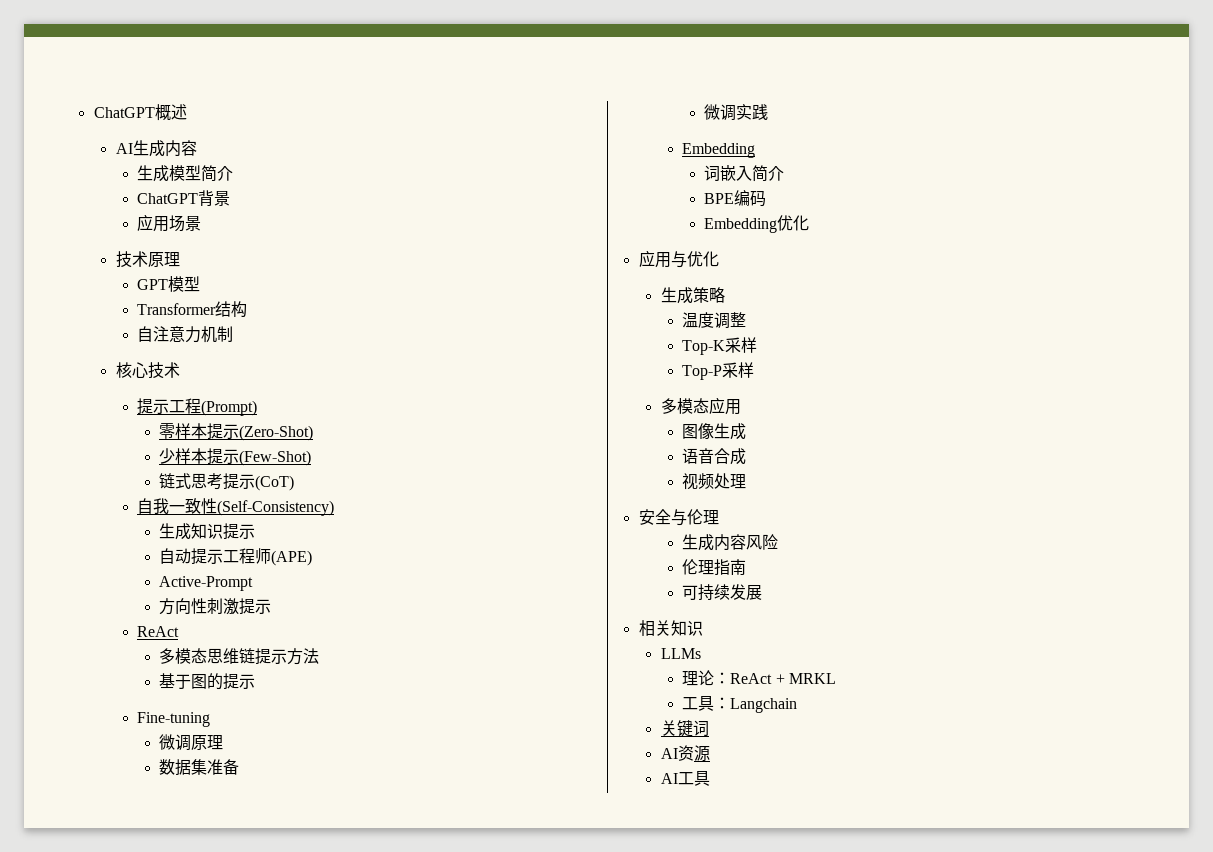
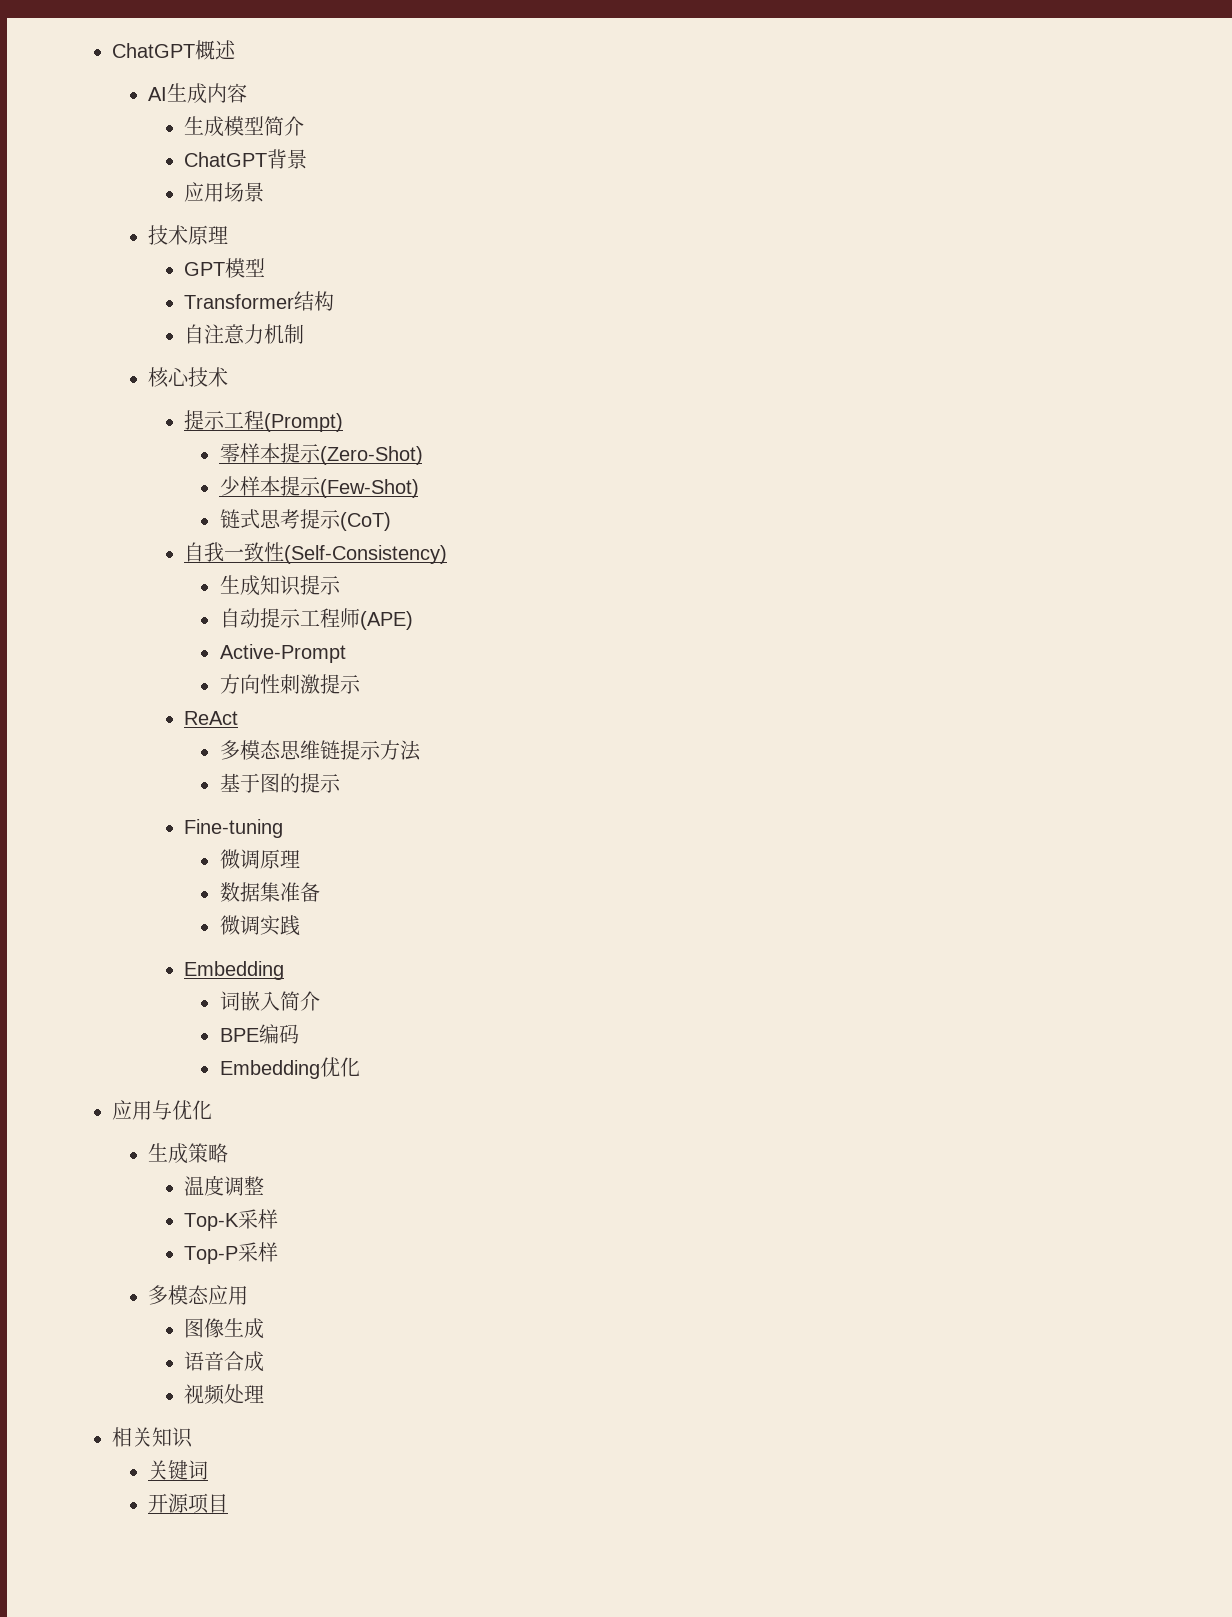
[638,509,719,526] [682,534,779,551] [682,559,747,576] [682,584,763,601] [638,620,703,636] [660,648,701,659] [682,670,837,686] [682,696,798,713] 安全与伦理 // 生成内容风险 // 伦理指南 // 可持续发展 // 相关知识 // LLMs // 理论：ReAct + MRKL // 工具：Langchain -> [112,1427,193,1448] 相关知识
[660,745,694,761] AI资 -> [147,1493,168,1513] 开
[660,771,710,786] // AI工具 -> [187,1493,228,1514] 项目

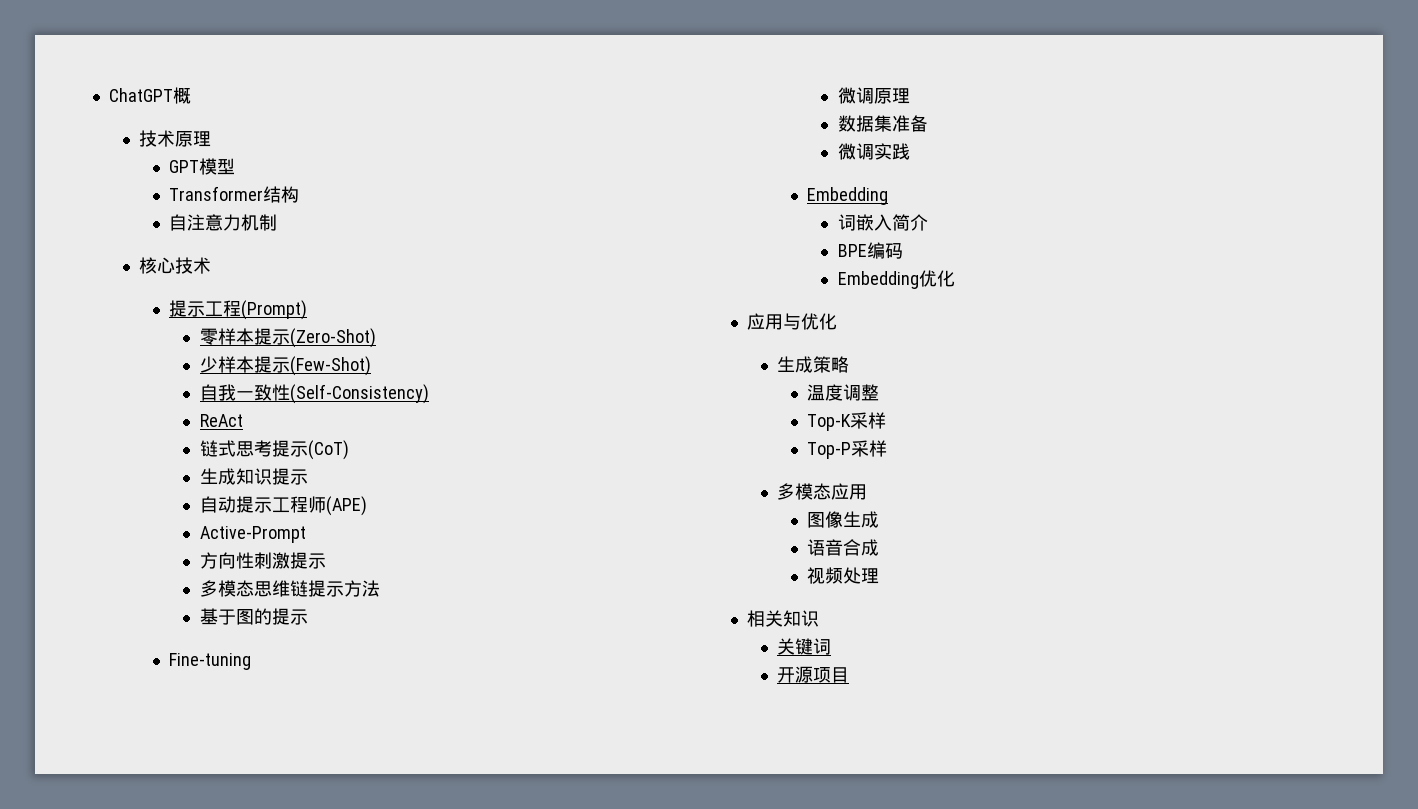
[215,40,236,60] [147,83,247,104] [183,116,304,137] [183,149,307,169] [183,182,264,202] 述 // AI生成内容 // 生成模型简介 // ChatGPT背景 // 应用场景 -> (191, 95) none
(419, 488) none -> [199,384,429,404] [199,414,243,427] // 自我一致性(Self-Consistency) // ReAct
[183,542,447,564] // 自我一致性(Self-Consistency) -> (349, 450) none
[183,711,238,725] // ReAct -> (326, 561) none

